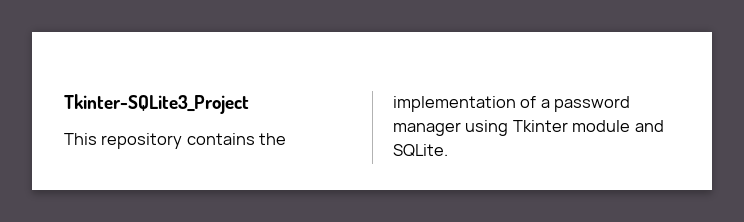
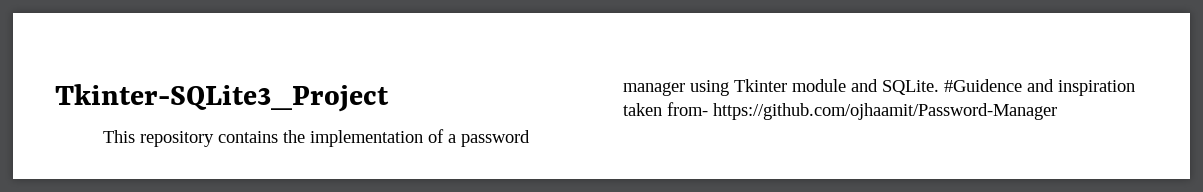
(448, 150) none -> [944,79,1135,96] [623,102,1057,120] #Guidence and inspiration taken from- https://github.com/ojhaamit/Password-Manager

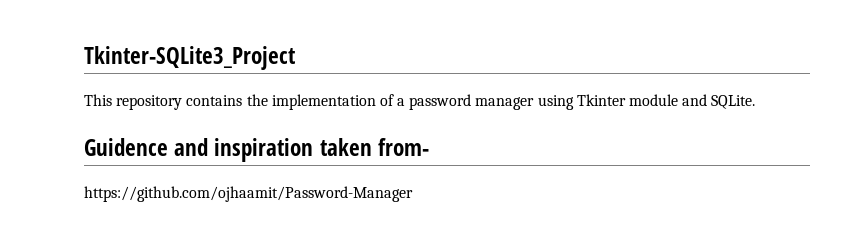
[944,79,1022,92] #Guidence -> [84,138,168,156] // Guidence
(708, 109) none -> (429, 147) //

